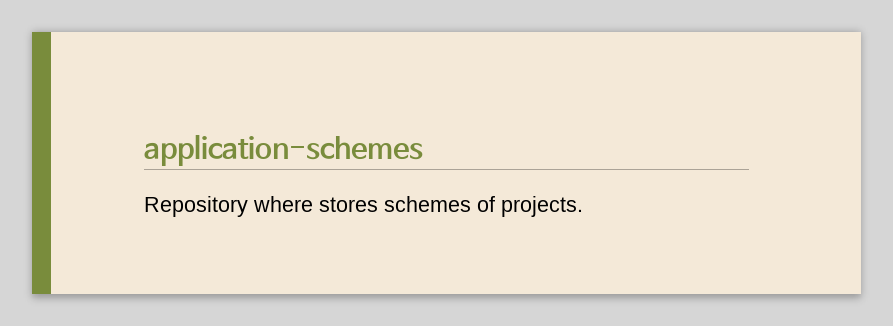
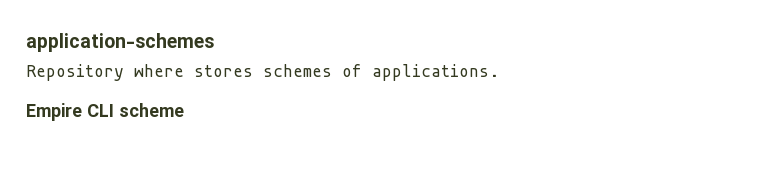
[501,196,583,217] projects. -> [372,64,499,81] [26,103,184,121] applications. // Empire CLI scheme

